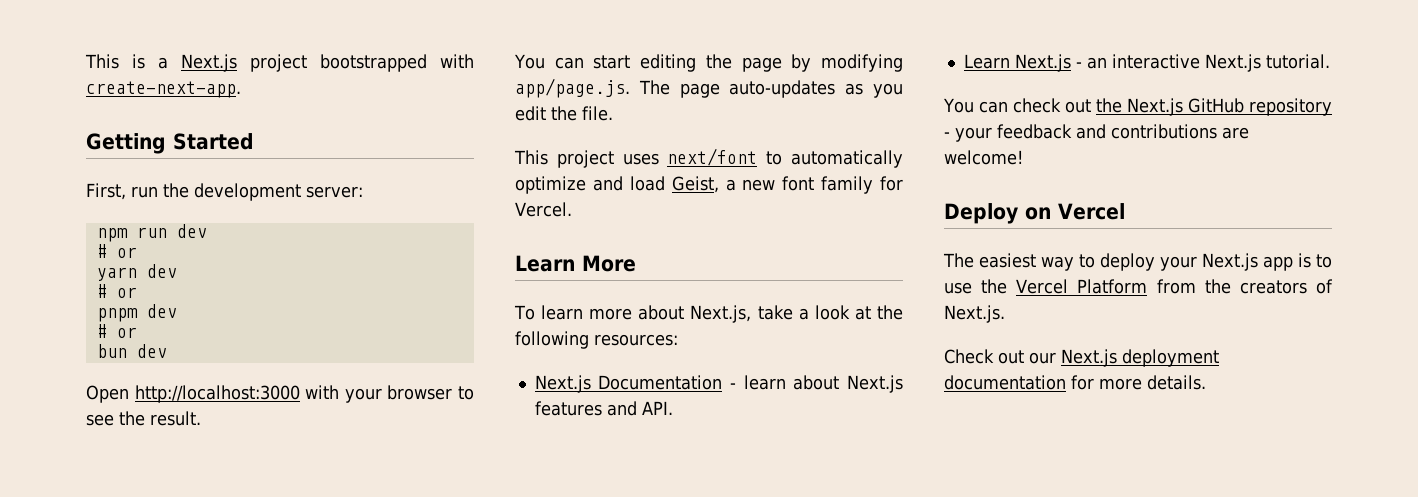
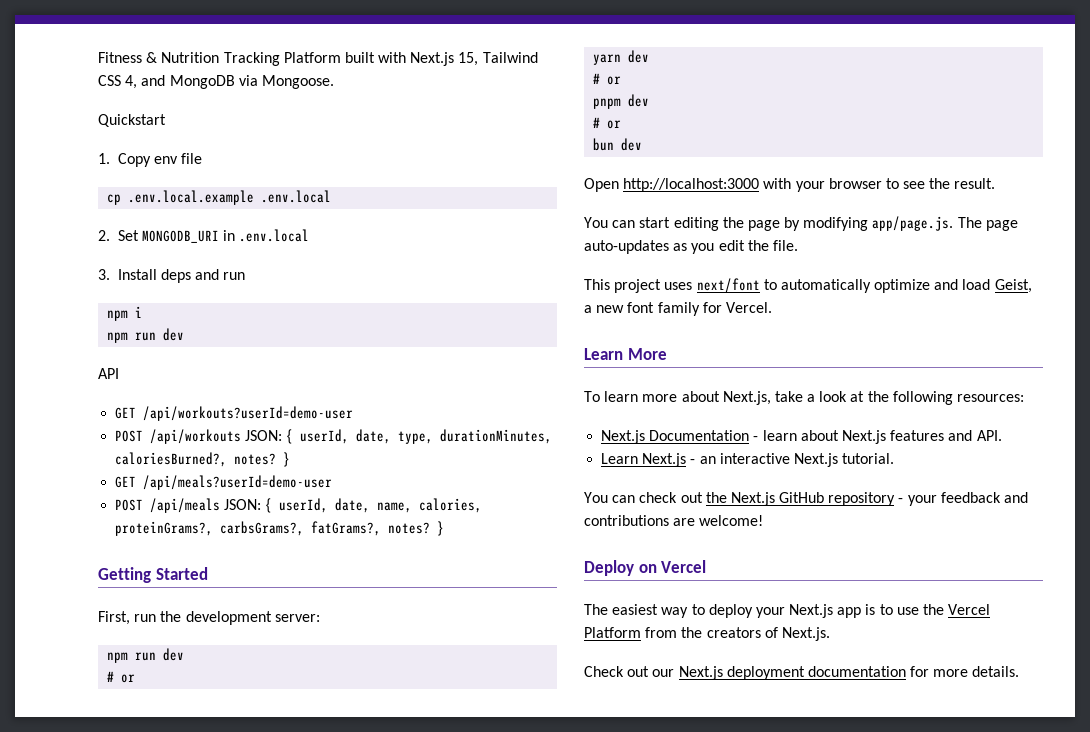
[85,54,474,72] [86,81,241,98] This is a Next.js project bootstrapped with create-next-app. -> [98,52,538,66] [98,75,334,89] [98,114,166,127] [98,153,203,167] [107,190,332,205] [98,229,310,243] [98,269,246,283] [107,306,143,321] [107,328,185,343] [98,368,119,379] [115,406,354,421] [115,429,553,444] [115,452,291,467] [115,475,333,490] [115,498,483,513] [115,521,445,536] Fitness & Nutrition Tracking Platform built with Next.js 15, Tailwind CSS 4, and MongoDB via Mongoose. // Quickstart // 1. Copy env file // cp .env.local.example .env.local // 2. Set MONGODB_URI in .env.local // 3. Install deps and run // npm i // npm run dev // API // GET /api/workouts?userId=demo-user // POST /api/workouts JSON: { userId, date, type, durationMinutes, caloriesBurned?, notes? } // GET /api/meals?userId=demo-user // POST /api/meals JSON: { userId, date, name, calories, proteinGrams?, carbsGrams?, fatGrams?, notes? }

